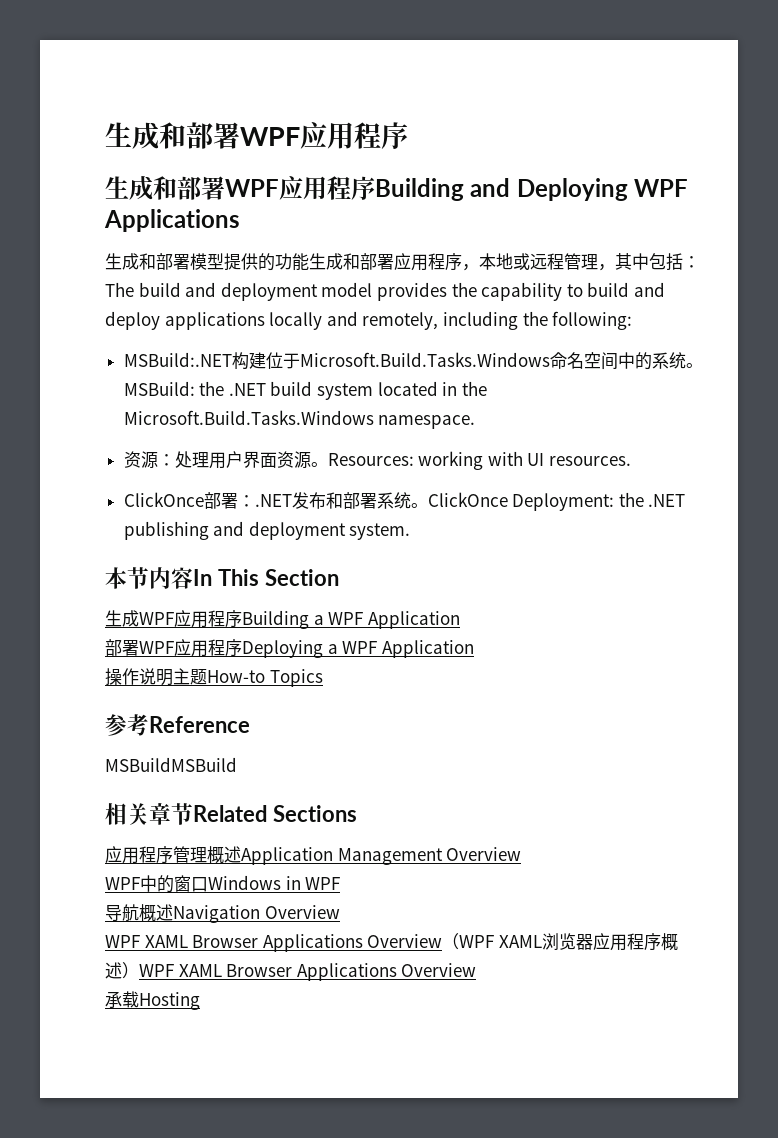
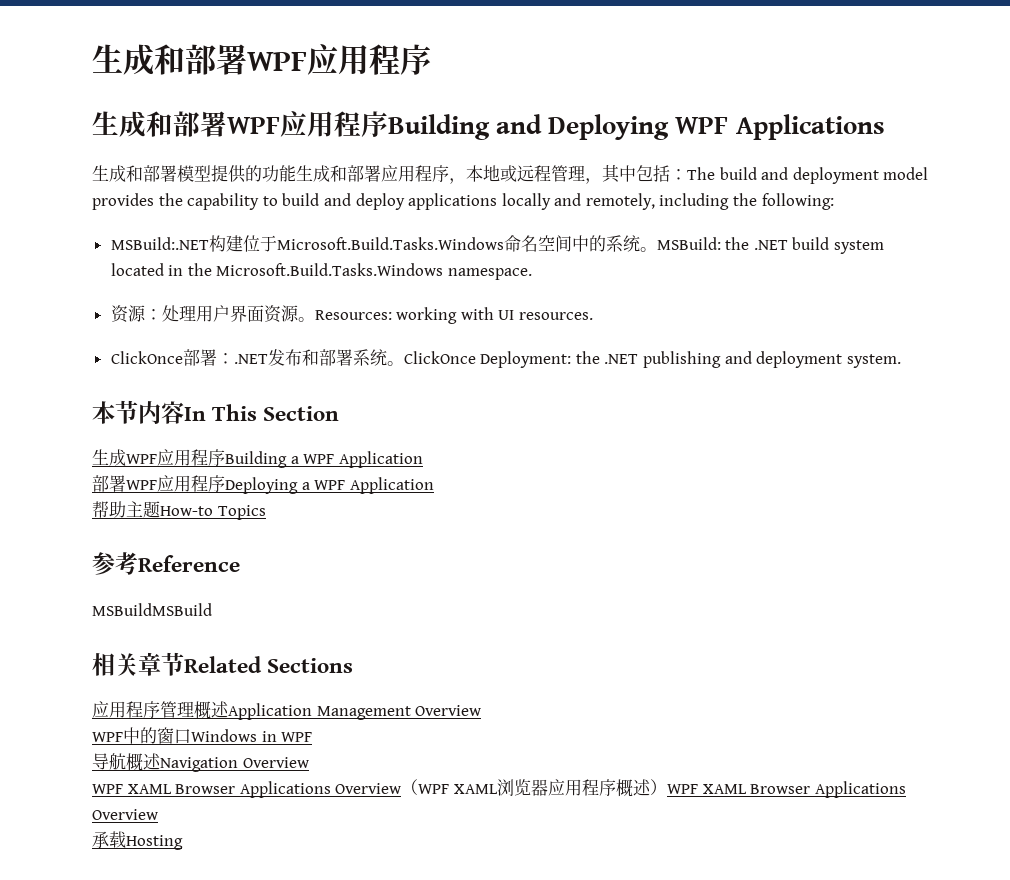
[105,668,173,686] 操作说明 -> [92,501,126,518] 帮助

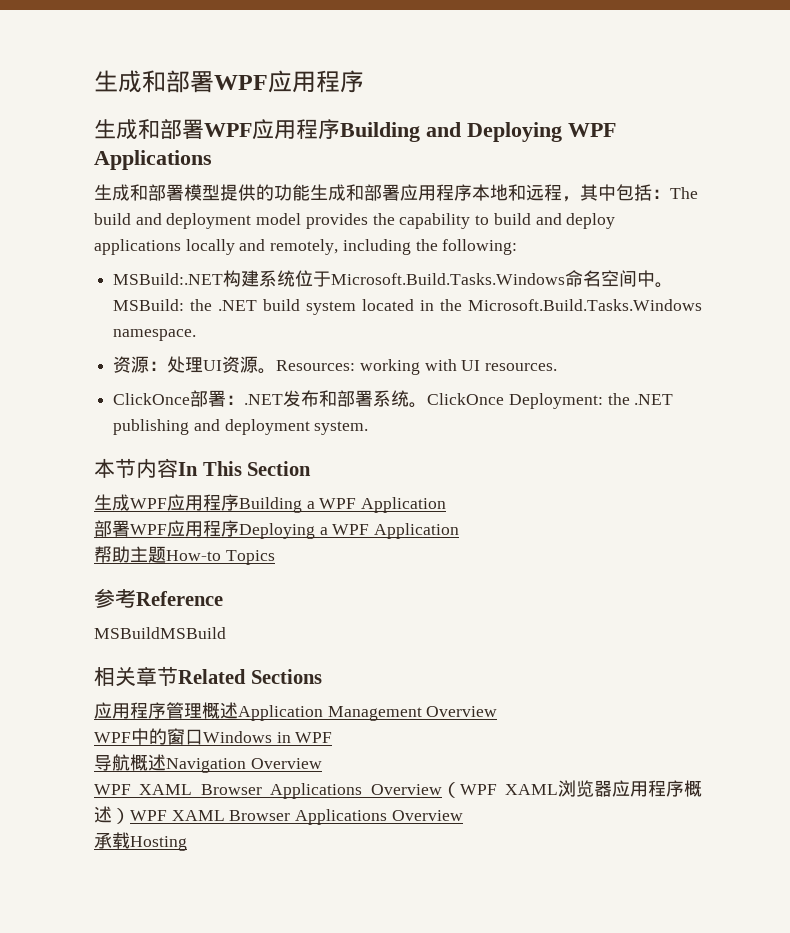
[449,165,585,184] ，本地或远程管理 -> [472,184,562,201] 本地和远程
(243, 243) none -> [259,270,296,287] 系统
[588,235,640,252] 的系统 -> (656, 278) none
[195,305,264,322] 用户界面 -> [203,360,223,371] UI

